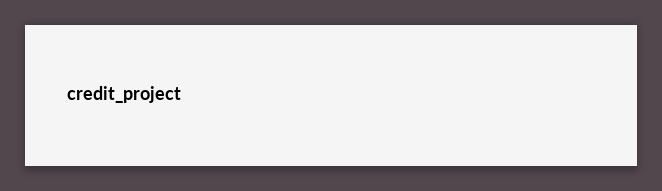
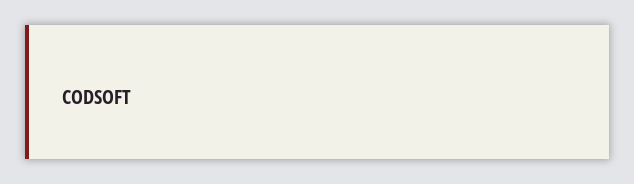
[67,86,181,103] credit_project -> [62,90,131,104] CODSOFT

